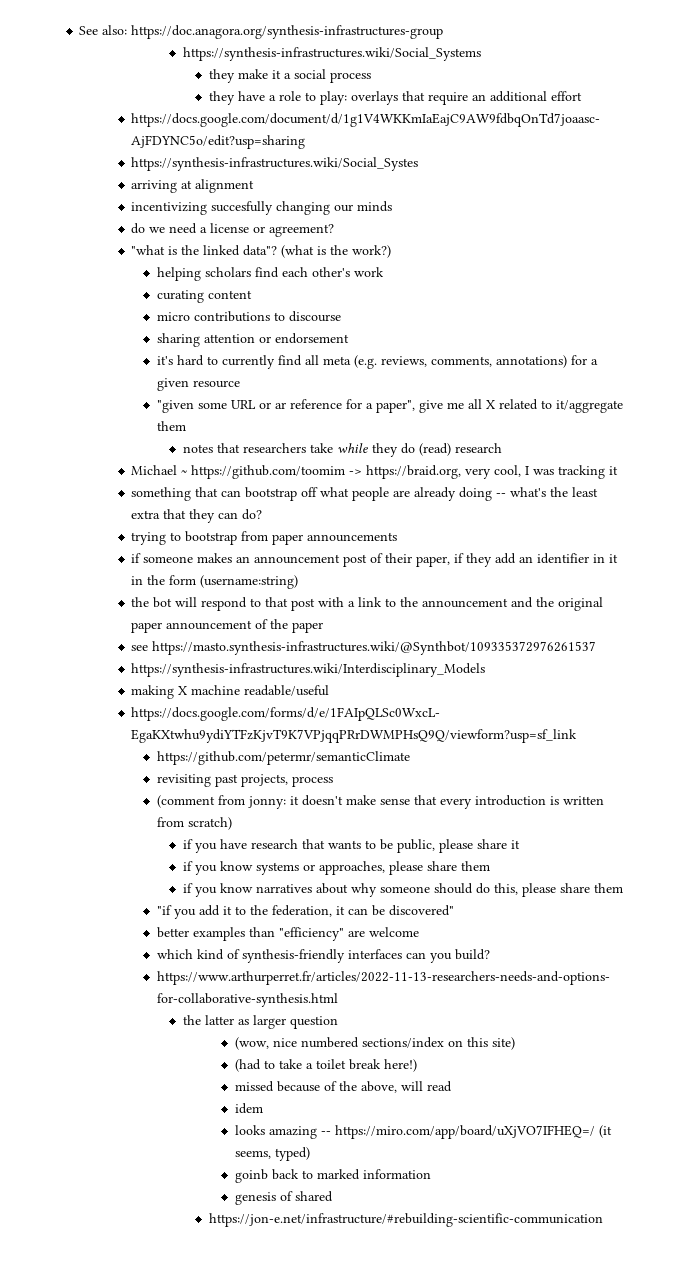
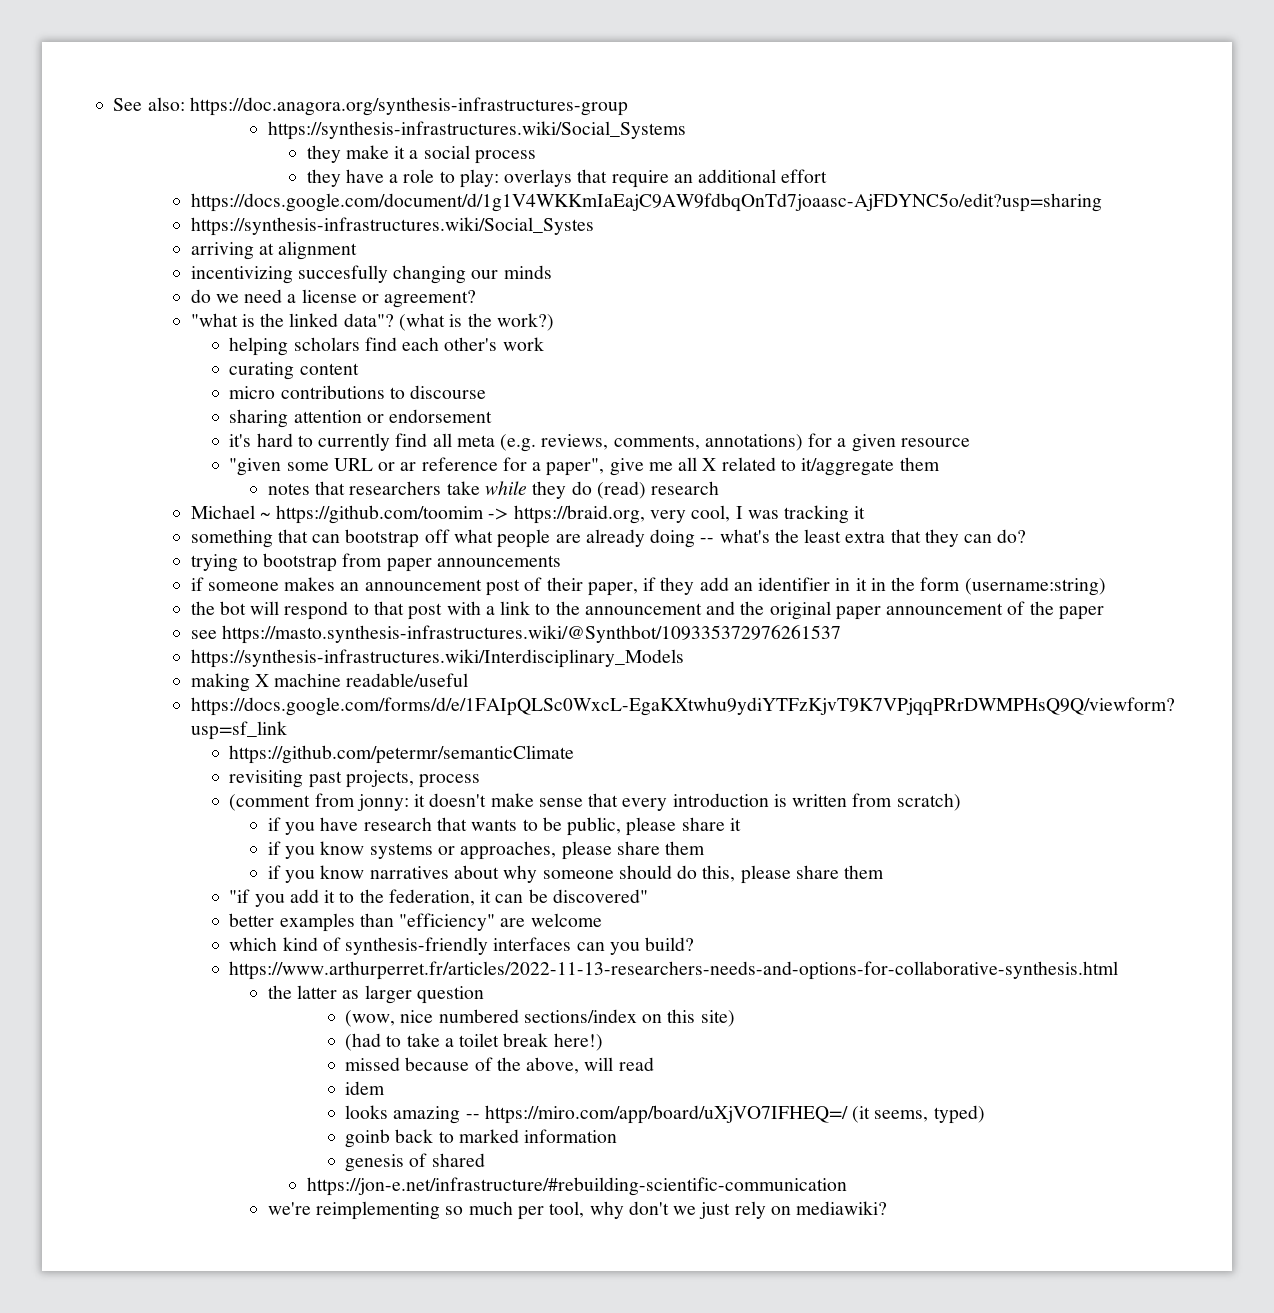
(603, 1220) none -> [267,1201,888,1220] // we're reimplementing so much per tool, why don't we just rely on mediawiki?

